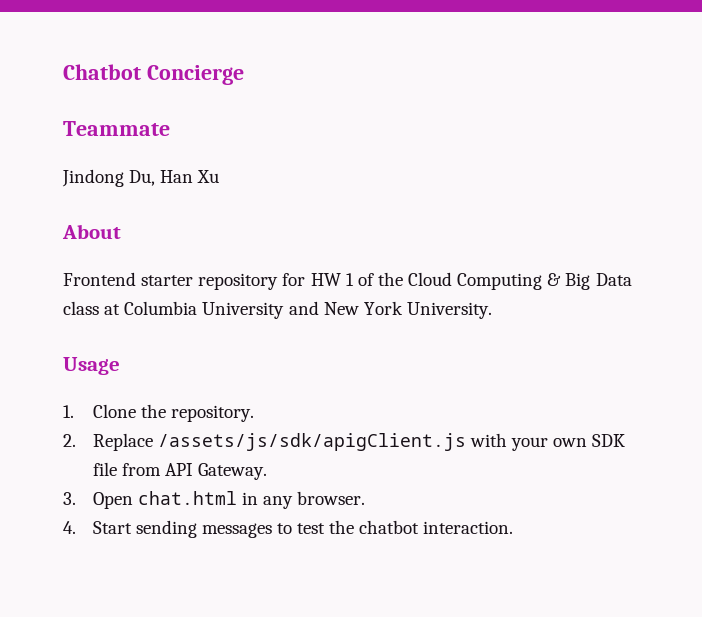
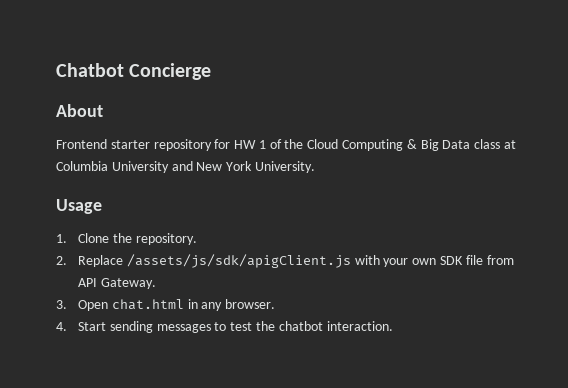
[63,121,170,136] [62,169,220,187] // Teammate // Jindong Du, Han Xu -> (212, 71) none

